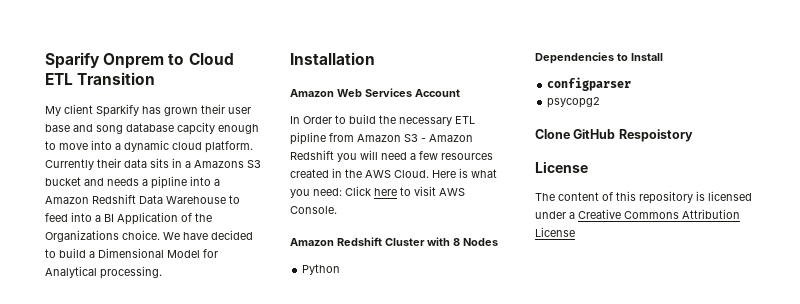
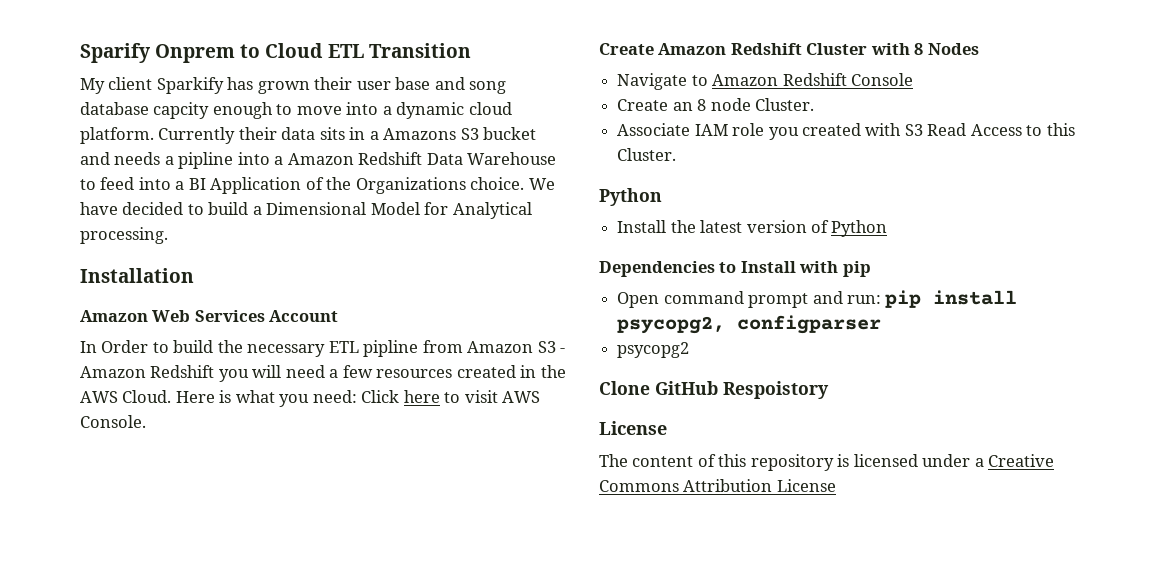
(337, 210) none -> [599,43,654,55] Create
[302,264,341,275] [535,52,663,64] Python // Dependencies to Install // -> [617,73,913,90] [617,98,814,111] [617,123,1075,140] [617,148,677,161] [599,188,662,206] [617,220,888,237] [599,261,871,277] [617,290,1018,308] [617,316,726,334] Navigate to Amazon Redshift Console // Create an 8 node Cluster. // Associate IAM role you created with S3 Read Access to this Cluster. // Python // Install the latest version of Python // Dependencies to Install with pip // Open command prompt and run: pip install psycopg2,

